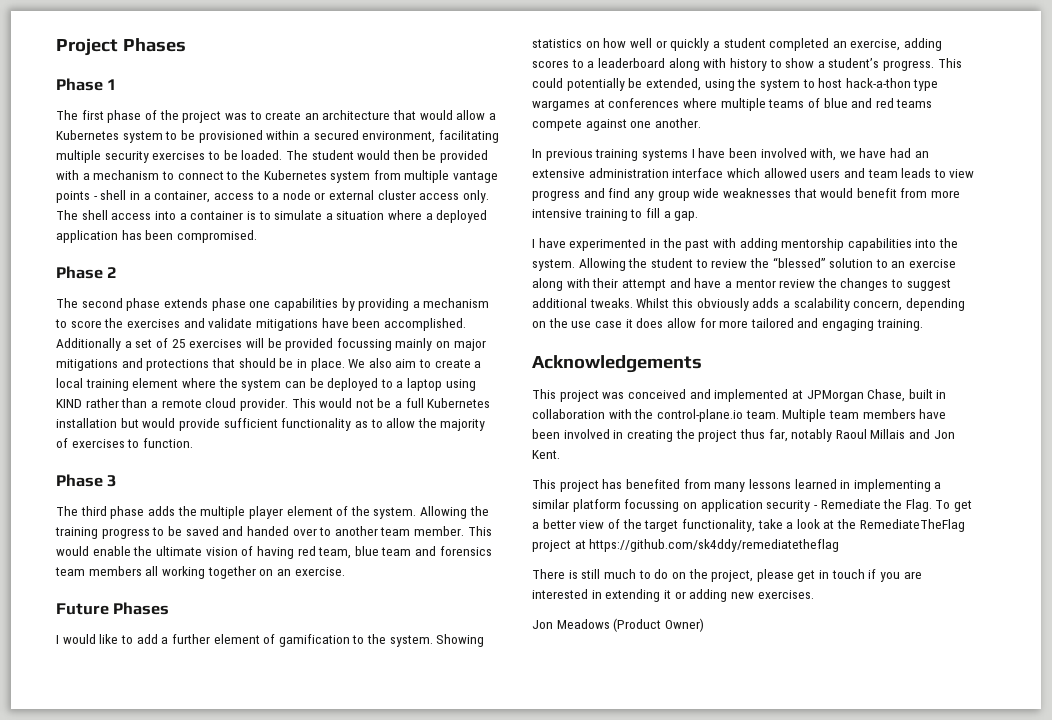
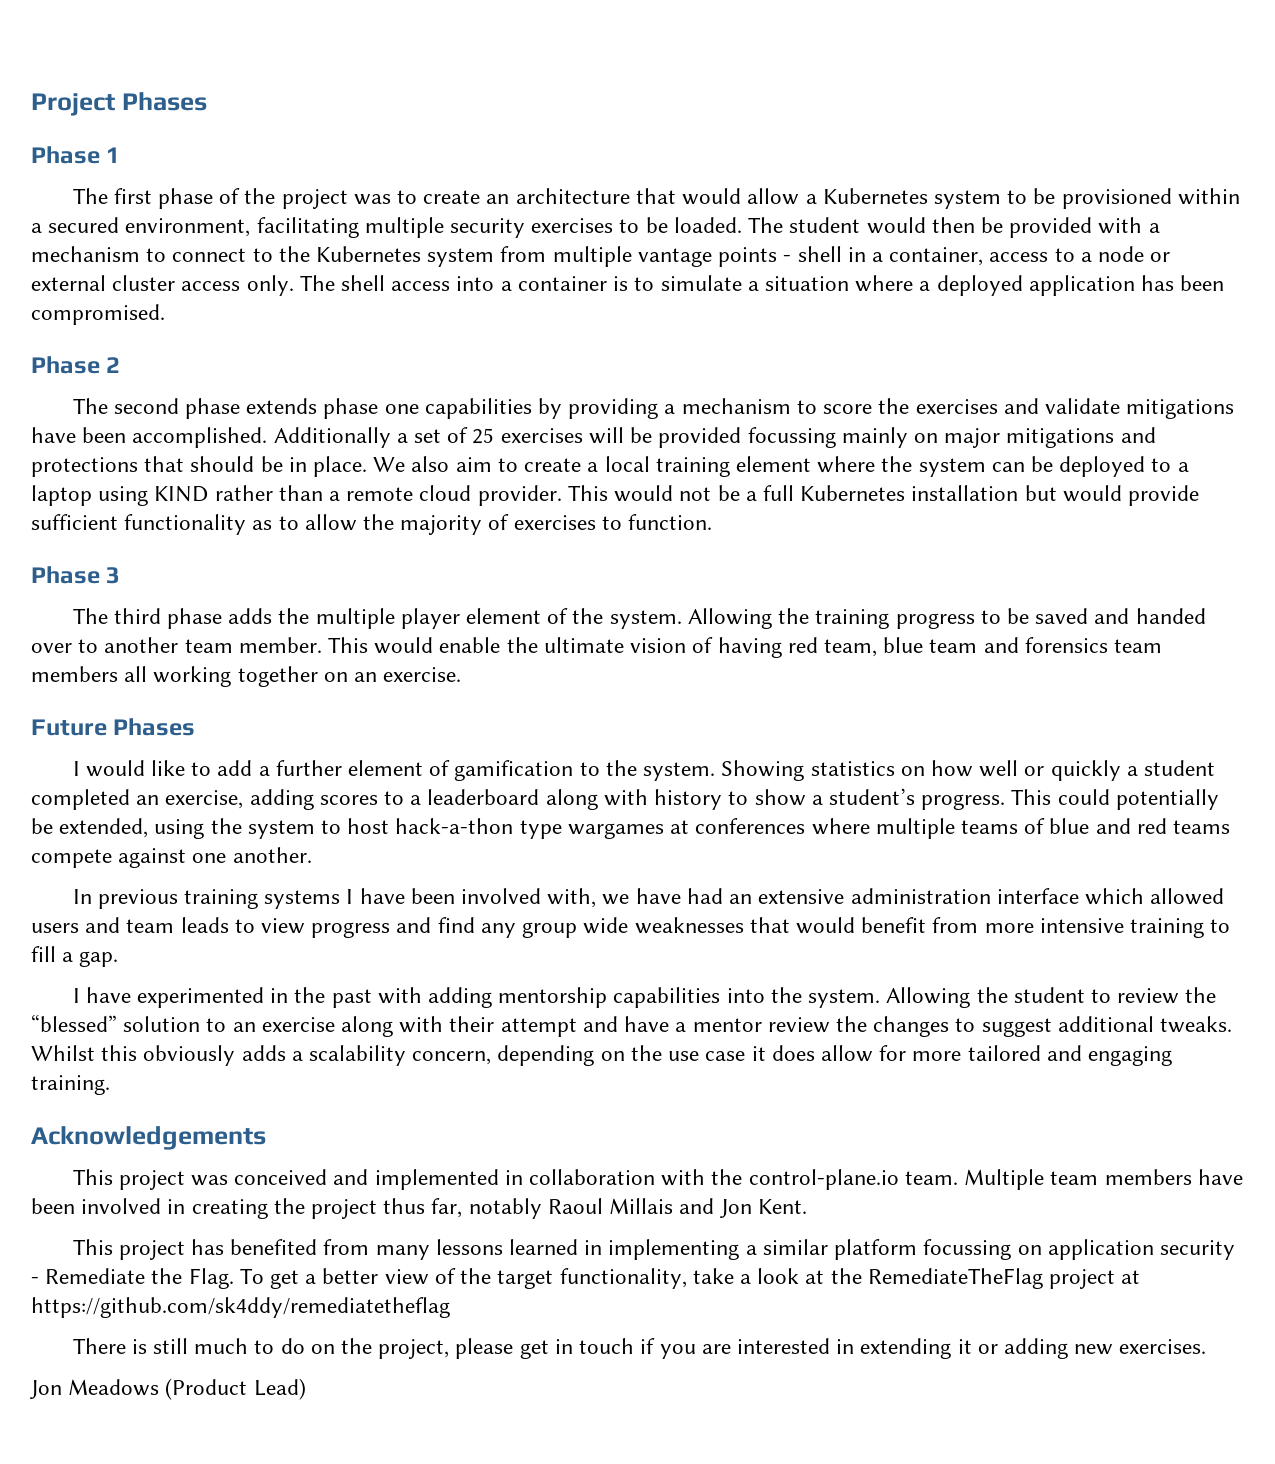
[791,389,933,402] at JPMorgan Chase, built -> (499, 1179) none
[664,618,704,632] Owner) -> [253,1378,306,1400] Lead)

